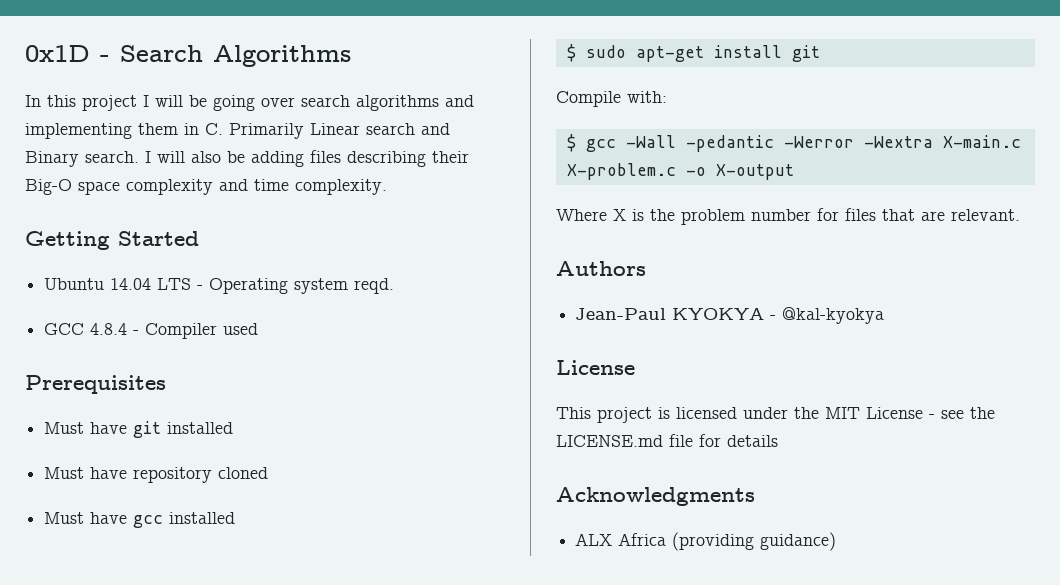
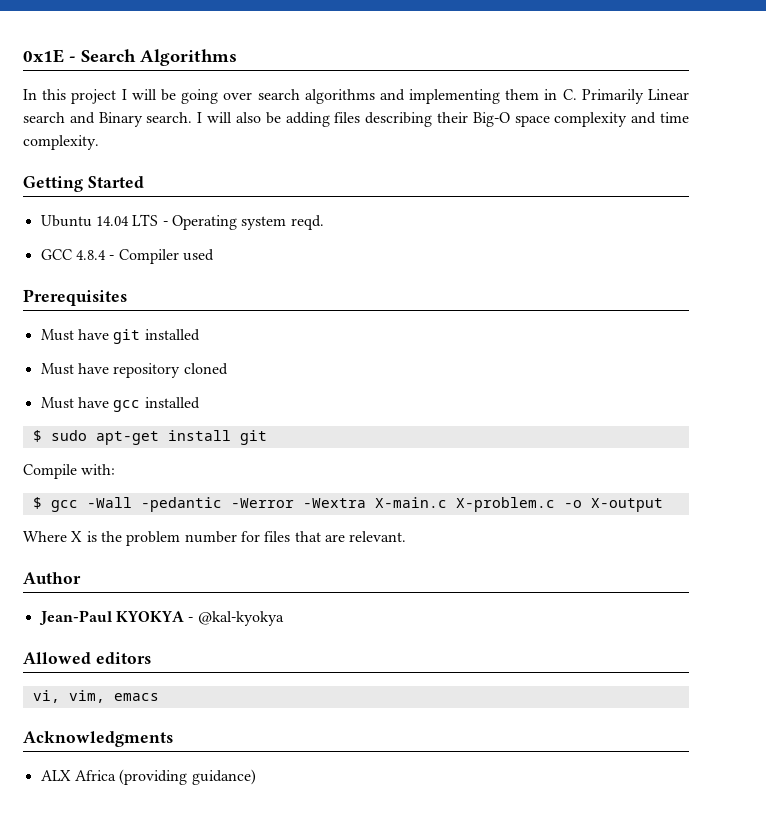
[25,45,90,62] 0x1D -> [23,49,64,63] 0x1E
[556,261,646,276] Authors -> [23,572,81,584] Author
[556,360,635,375] [556,407,995,423] [556,434,778,447] License // This project is licensed under the MIT License - see the LICENSE.md file for details -> [23,652,151,664] [32,690,159,703] Allowed editors // vi, vim, emacs

